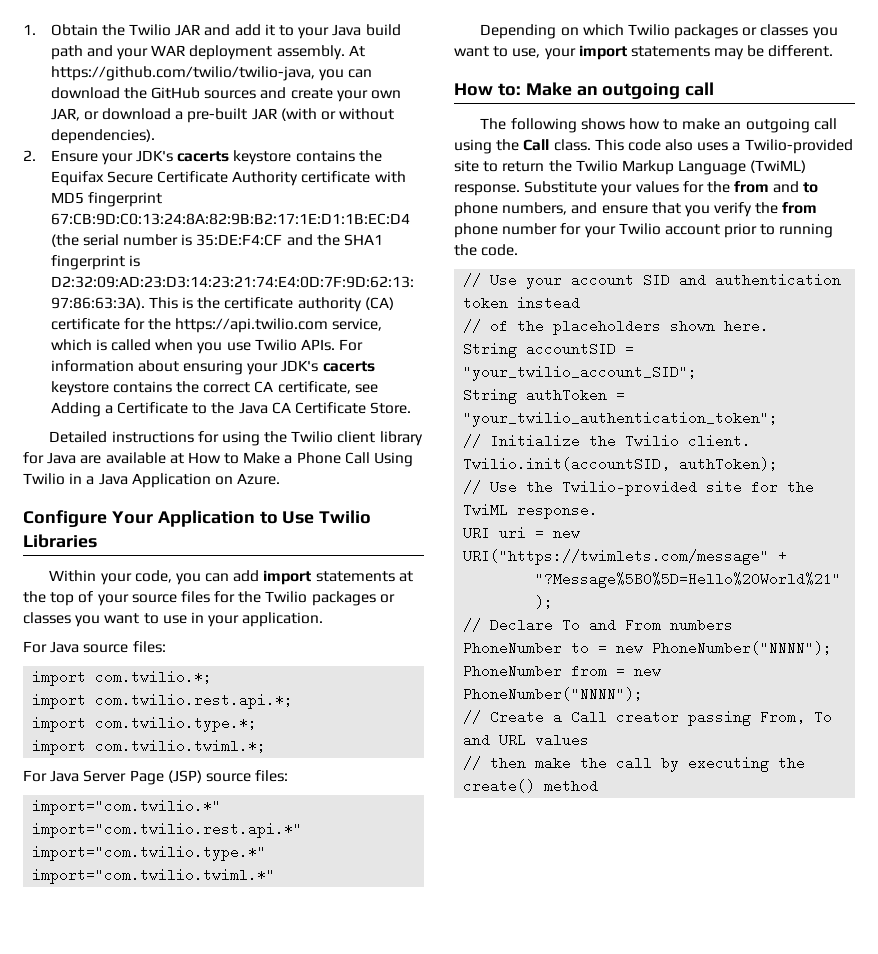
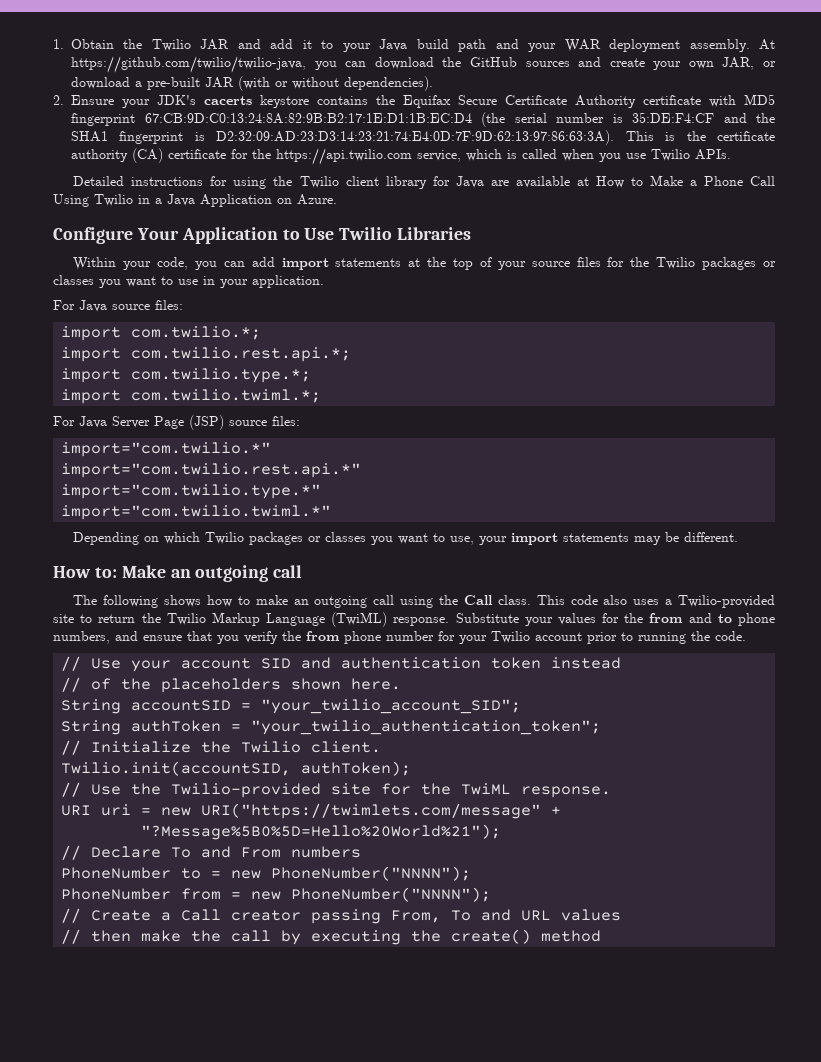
[339,339,364,351] [50,360,375,375] [50,381,378,396] [50,402,412,417] For information about ensuring your JDK's cacerts keystore contains the correct CA certificate, see Adding a Certificate to the Java CA Certificate Store. -> (731, 154) none

